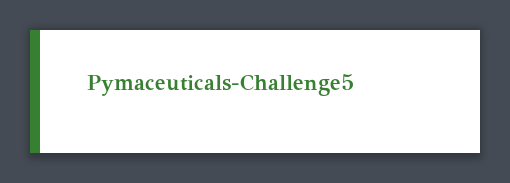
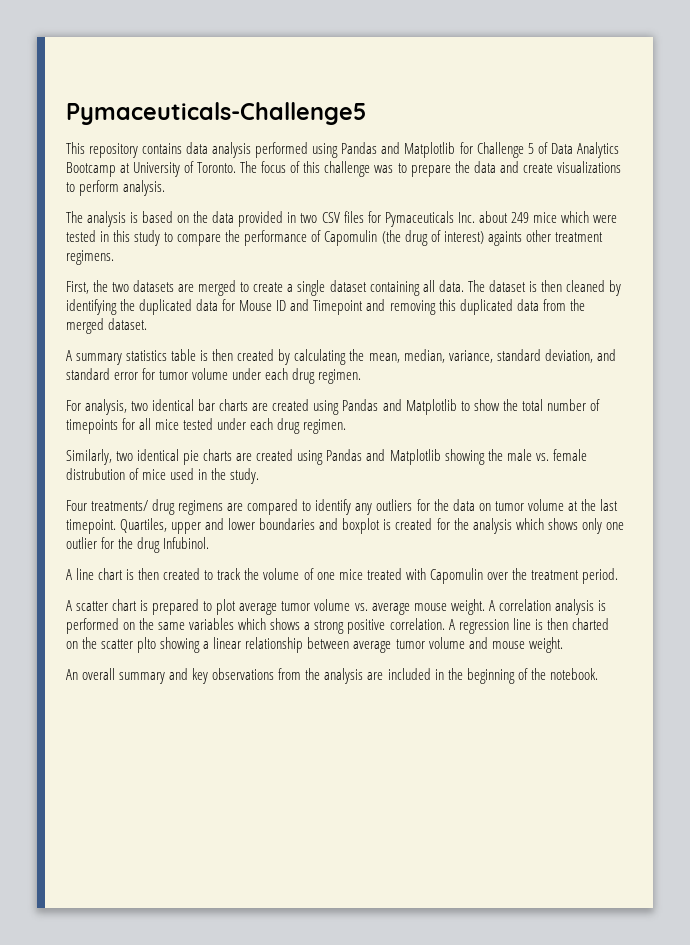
(354, 85) none -> [66,142,619,158] [66,161,621,177] [66,180,166,196] [66,211,617,227] [66,230,603,246] [66,250,114,265] [66,280,621,296] [66,299,585,315] [66,318,148,334] [66,349,616,365] [66,368,362,384] [66,399,600,415] [66,418,347,434] [66,449,587,465] [66,468,260,484] [66,499,618,515] [66,518,624,534] [66,537,210,553] [66,568,618,584] [66,599,606,615] [66,618,609,634] [66,637,563,653] [66,668,598,684] // This repository contains data analysis performed using Pandas and Matplotlib for Challenge 5 of Data Analytics Bootcamp at University of Toronto. The focus of this challenge was to prepare the data and create visualizations to perform analysis. // The analysis is based on the data provided in two CSV files for Pymaceuticals Inc. about 249 mice which were tested in this study to compare the performance of Capomulin (the drug of interest) againts other treatment regimens. // First, the two datasets are merged to create a single dataset containing all data. The dataset is then cleaned by identifying the duplicated data for Mouse ID and Timepoint and removing this duplicated data from the merged dataset. // A summary statistics table is then created by calculating the mean, median, variance, standard deviation, and standard error for tumor volume under each drug regimen. // For analysis, two identical bar charts are created using Pandas and Matplotlib to show the total number of timepoints for all mice tested under each drug regimen. // Similarly, two identical pie charts are created using Pandas and Matplotlib showing the male vs. female distrubution of mice used in the study. // Four treatments/ drug regimens are compared to identify any outliers for the data on tumor volume at the last timepoint. Quartiles, upper and lower boundaries and boxplot is created for the analysis which shows only one outlier for the drug Infubinol. // A line chart is then created to track the volume of one mice treated with Capomulin over the treatment period. // A scatter chart is prepared to plot average tumor volume vs. average mouse weight. A correlation analysis is performed on the same variables which shows a strong positive correlation. A regression line is then charted on the scatter plto showing a linear relationship between average tumor volume and mouse weight. // An overall summary and key observations from the analysis are included in the beginning of the notebook.

